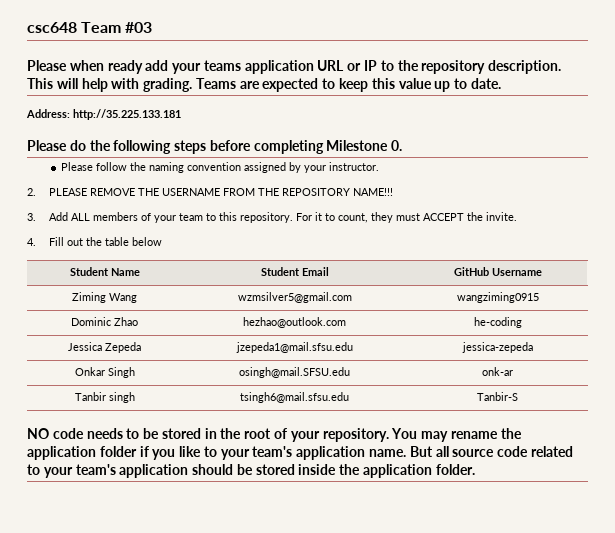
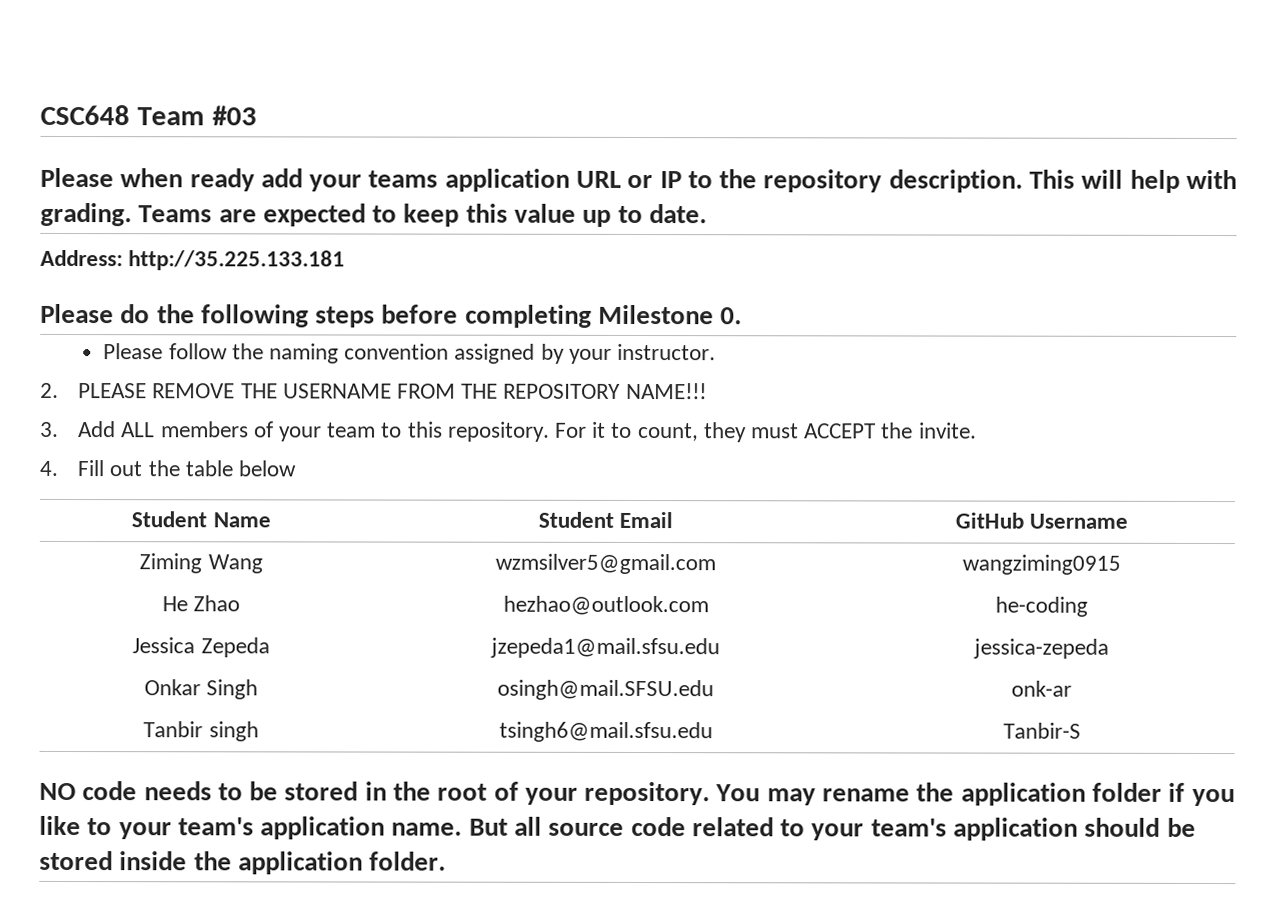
[27,22,77,33] csc648 -> [40,104,130,126] CSC648
[71,317,111,326] Dominic -> [161,596,188,612] He

